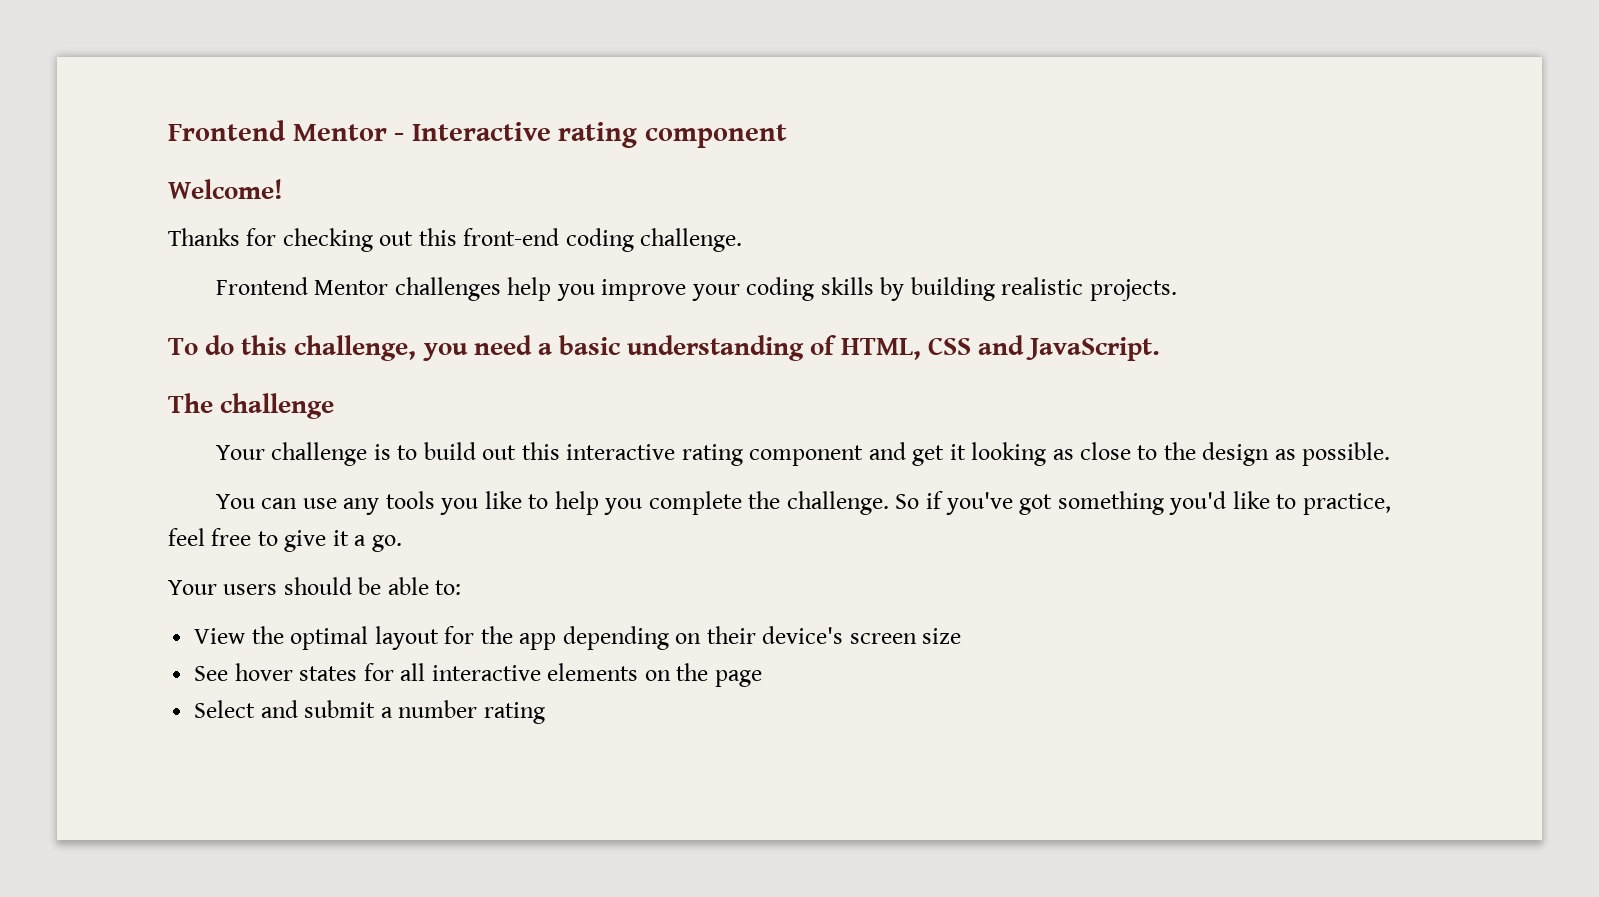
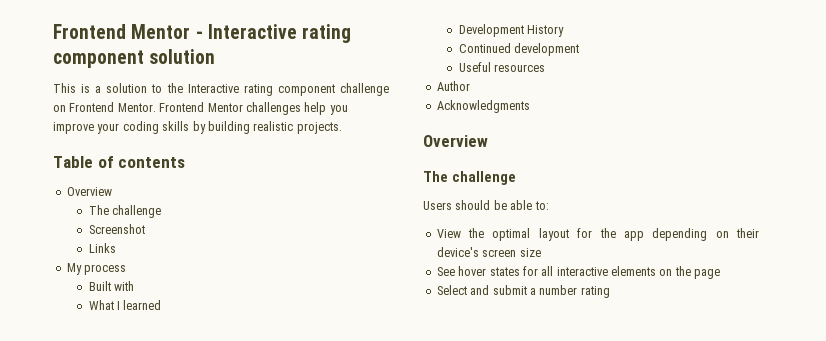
[168,179,283,199] [168,228,743,252] // Welcome! // Thanks for checking out this front-end coding challenge. // -> [149,49,216,64] [53,83,389,96] [53,102,156,112] solution // This is a solution to the Interactive rating component challenge on Frontend Mentor.
[168,335,1161,361] [168,393,335,419] [215,442,1391,466] [215,491,1391,515] [168,528,402,552] [168,580,278,595] To do this challenge, you need a basic understanding of HTML, CSS and JavaScript. // The challenge // Your challenge is to build out this interactive rating component and get it looking as close to the design as possible. // You can use any tools you like to help you complete the challenge. So if you've got something you'd like to practice, feel free to give it a go. // Your users -> [53,156,186,168] [66,187,112,196] [88,205,161,218] [88,224,145,234] [88,243,116,253] [66,263,127,275] [88,281,134,291] [88,300,162,310] [458,24,564,37] [458,43,579,56] [458,62,545,72] [436,81,470,91] [436,100,530,113] [423,135,488,147] [423,171,516,185] [423,201,452,210] Table of contents // Overview // The challenge // Screenshot // Links // My process // Built with // What I learned // Development History // Continued development // Useful resources // Author // Acknowledgments // Overview // The challenge // Users

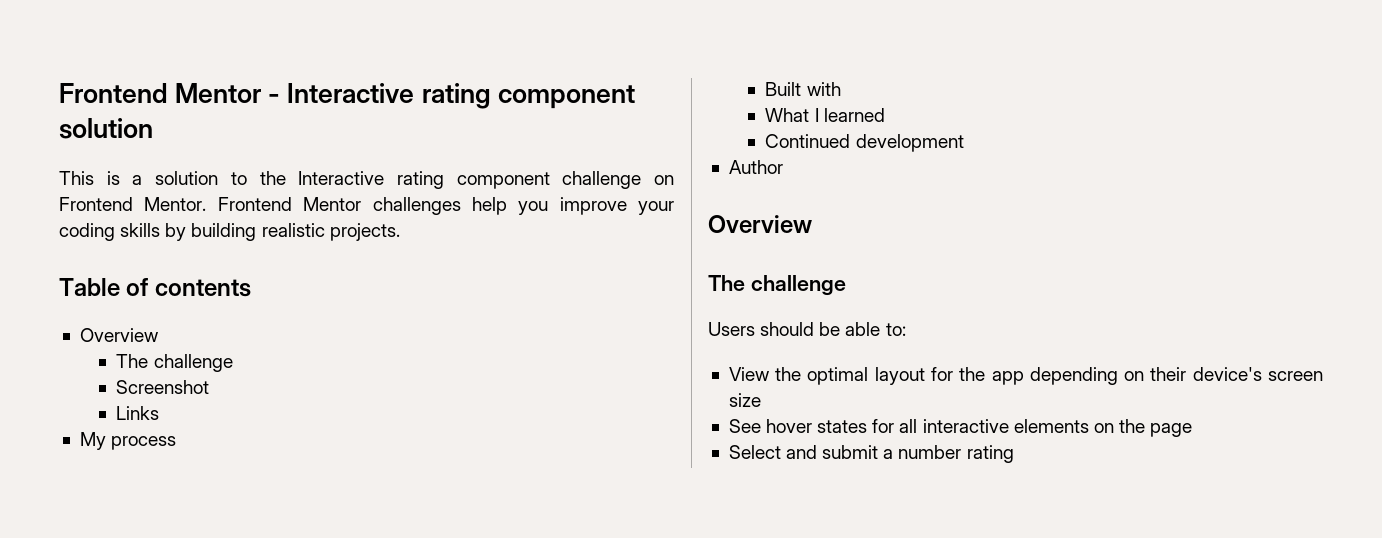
[458,24,564,37] // Development History -> (885, 115) none
[458,62,545,72] // Useful resources -> (964, 143) none
[436,100,530,113] // Acknowledgments -> (783, 167) none

